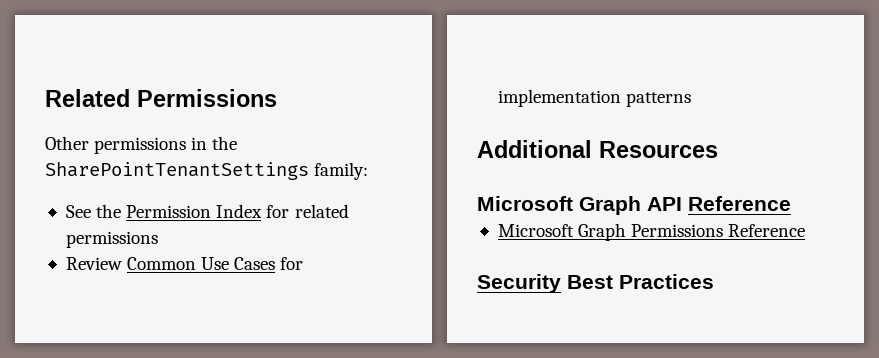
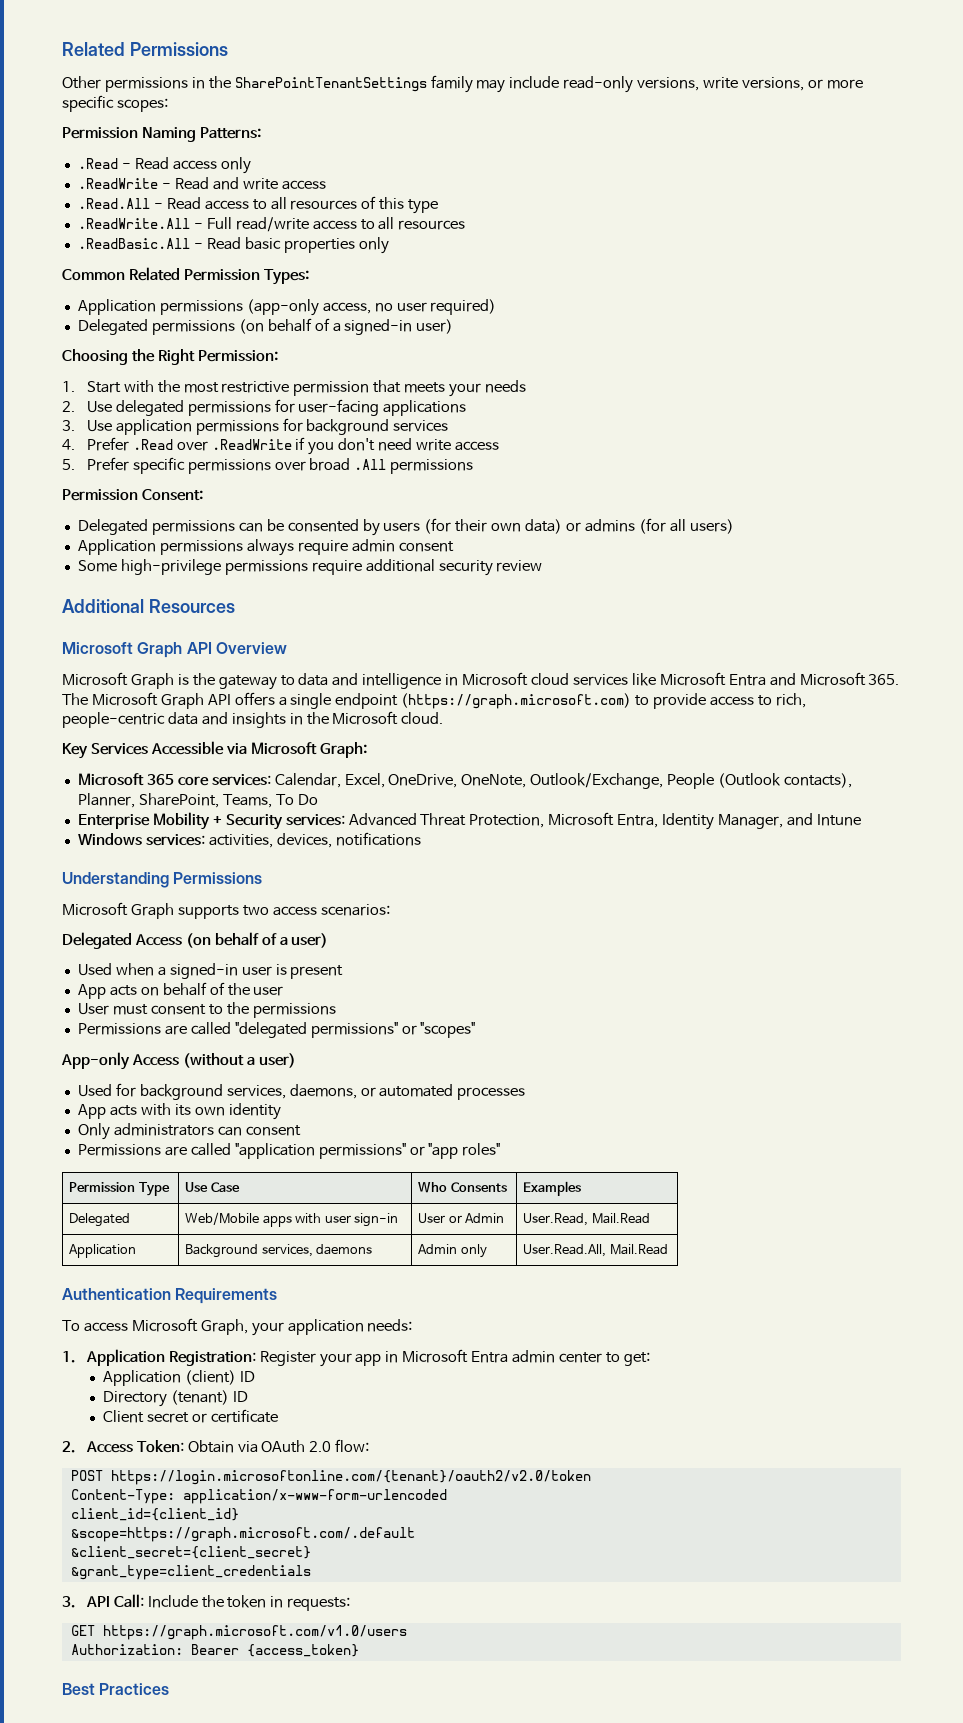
[314,162,369,180] [65,204,349,218] [65,231,158,248] [65,257,304,270] [497,89,692,107] family: // See the Permission Index for related permissions // Review Common Use Cases for implementation patterns -> [430,75,863,93] [62,95,168,112] [62,127,261,142] [77,157,251,174] [77,177,326,190] [77,196,439,214] [77,217,466,232] [77,237,389,254] [62,267,309,285] [77,299,497,316] [77,318,454,335] [62,349,278,365] [62,380,527,397] [62,399,467,416] [62,418,449,435] [62,437,500,455] [62,457,474,474] [62,489,203,501] [77,518,734,536] [77,539,454,556] [77,559,543,576] family may include read-only versions, write versions, or more specific scopes: // Permission Naming Patterns: // .Read - Read access only // .ReadWrite - Read and write access // .Read.All - Read access to all resources of this type // .ReadWrite.All - Full read/write access to all resources // .ReadBasic.All - Read basic properties only // Common Related Permission Types: // Application permissions (app-only access, no user required) // Delegated permissions (on behalf of a signed-in user) // Choosing the Right Permission: // 1. Start with the most restrictive permission that meets your needs // 2. Use delegated permissions for user-facing applications // 3. Use application permissions for background services // 4. Prefer .Read over .ReadWrite if you don't need write access // 5. Prefer specific permissions over broad .All permissions // Permission Consent: // Delegated permissions can be consented by users (for their own data) or admins (for all users) // Application permissions always require admin consent // Some high-privilege permissions require additional security review
[688,196,791,211] [497,223,806,241] [477,274,561,293] Reference // Microsoft Graph Permissions Reference // Security -> [215,642,287,654] [62,672,900,690] [62,692,806,709] [62,711,444,728] [62,741,367,759] [77,773,853,789] [77,793,318,808] [77,812,861,830] [77,832,421,848] [62,872,263,888] [62,902,390,919] [62,932,329,949] [77,963,344,979] [77,982,284,999] [77,1002,336,1018] [77,1022,476,1038] [61,1052,296,1070] [77,1083,526,1100] [77,1103,281,1120] [77,1123,301,1140] [77,1143,501,1159] [69,1182,170,1196] [185,1182,240,1192] [418,1182,507,1193] [523,1181,582,1196] [69,1213,131,1227] [185,1212,399,1227] [418,1213,505,1223] [523,1213,650,1226] [69,1244,137,1258] [185,1244,373,1258] [418,1244,487,1258] [523,1244,668,1257] [62,1288,278,1304] [62,1318,413,1336] [62,1349,650,1367] [102,1370,255,1386] [102,1390,248,1407] [102,1409,278,1423] [62,1439,370,1453] [70,1470,591,1485] [70,1489,447,1504] [70,1508,239,1521] [70,1527,415,1542] [70,1546,311,1559] [70,1565,311,1580] [62,1594,351,1611] [70,1625,407,1640] [70,1644,359,1657] Overview // Microsoft Graph is the gateway to data and intelligence in Microsoft cloud services like Microsoft Entra and Microsoft 365. The Microsoft Graph API offers a single endpoint (https://graph.microsoft.com) to provide access to rich, people-centric data and insights in the Microsoft cloud. // Key Services Accessible via Microsoft Graph: // Microsoft 365 core services: Calendar, Excel, OneDrive, OneNote, Outlook/Exchange, People (Outlook contacts), Planner, SharePoint, Teams, To Do // Enterprise Mobility + Security services: Advanced Threat Protection, Microsoft Entra, Identity Manager, and Intune // Windows services: activities, devices, notifications // Understanding Permissions // Microsoft Graph supports two access scenarios: // Delegated Access (on behalf of a user) // Used when a signed-in user is present // App acts on behalf of the user // User must consent to the permissions // Permissions are called "delegated permissions" or "scopes" // App-only Access (without a user) // Used for background services, daemons, or automated processes // App acts with its own identity // Only administrators can consent // Permissions are called "application permissions" or "app roles" // Permission Type | Use Case | Who Consents | Examples // Delegated | Web/Mobile apps with user sign-in | User or Admin | User.Read, Mail.Read // Application | Background services, daemons | Admin only | User.Read.All, Mail.Read // Authentication Requirements // To access Microsoft Graph, your application needs: // 1. Application Registration: Register your app in Microsoft Entra admin center to get: // Application (client) ID // Directory (tenant) ID // Client secret or certificate // 2. Access Token: Obtain via OAuth 2.0 flow: // POST https://login.microsoftonline.com/{tenant}/oauth2/v2.0/token // Content-Type: application/x-www-form-urlencoded // client_id={client_id} // &scope=https://graph.microsoft.com/.default // &client_secret={client_secret} // &grant_type=client_credentials // 3. API Call: Include the token in requests: // GET https://graph.microsoft.com/v1.0/users // Authorization: Bearer {access_token} //

